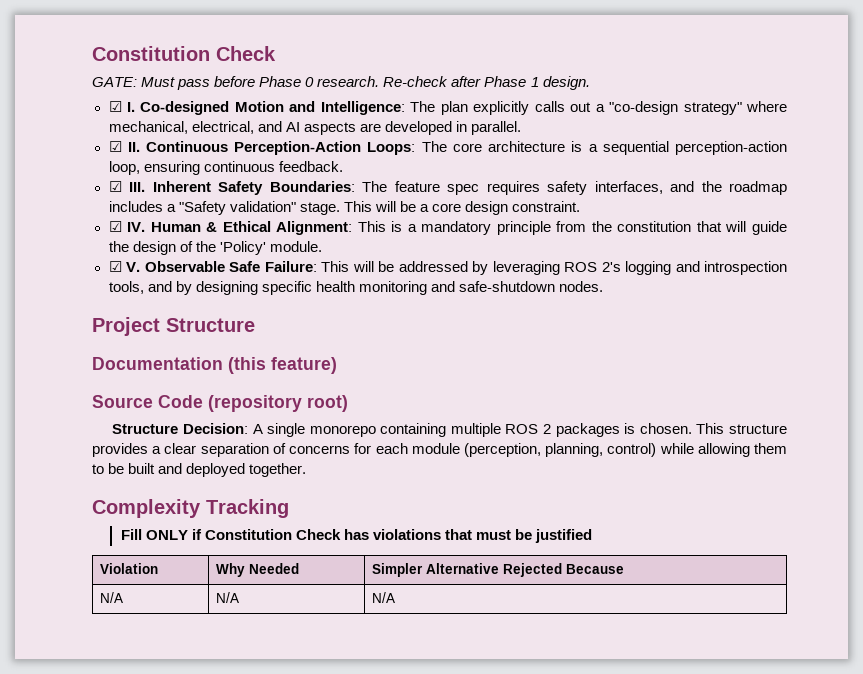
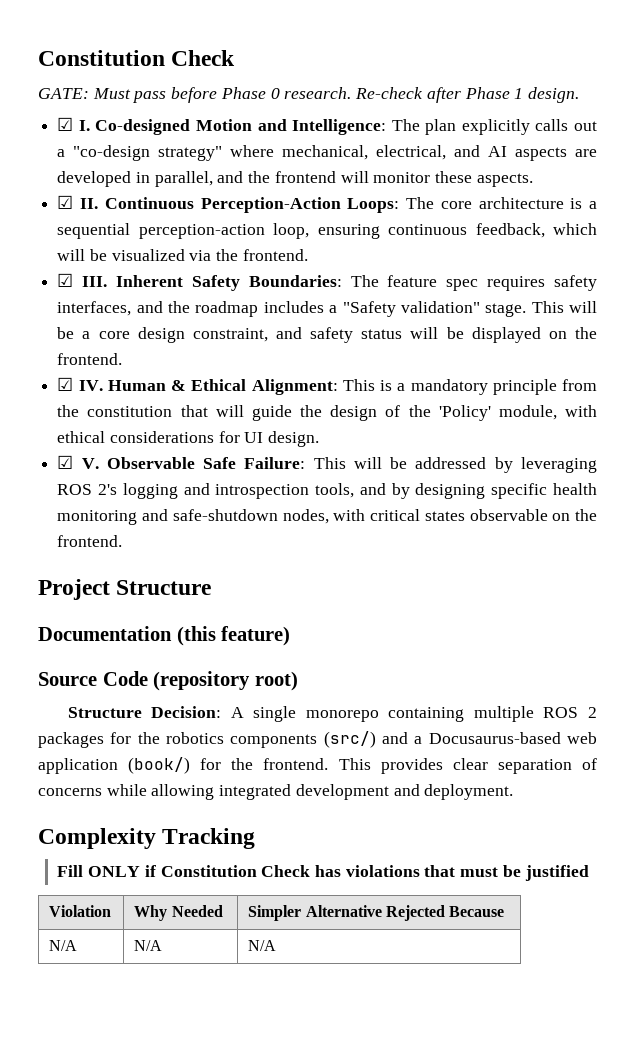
[470,121,521,135] parallel. -> [154,171,533,187] parallel, and the frontend will monitor these aspects.
[278,161,343,172] feedback. -> [475,223,597,238] [57,249,308,261] feedback, which will be visualized via the frontend.
[512,201,581,212] constraint. -> [192,327,597,343] [57,353,123,365] constraint, and safety status will be displayed on the frontend.
[269,241,322,252] module. -> [498,405,597,420] [57,431,320,447] module, with ethical considerations for UI design.
[558,281,603,292] nodes. -> [282,509,597,524] [57,535,123,547] nodes, with critical states observable on the frontend.
[624,423,788,434] [92,443,787,457] [92,463,307,477] is chosen. This structure provides a clear separation of concerns for each module (perception, planning, control) while allowing them to be built and deployed together. -> [110,731,597,748] [38,757,597,774] [38,784,514,800] for the robotics components (src/) and a Docusaurus-based web application (book/) for the frontend. This provides clear separation of concerns while allowing integrated development and deployment.

